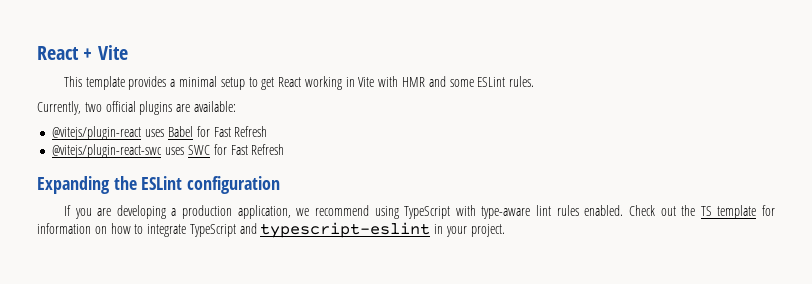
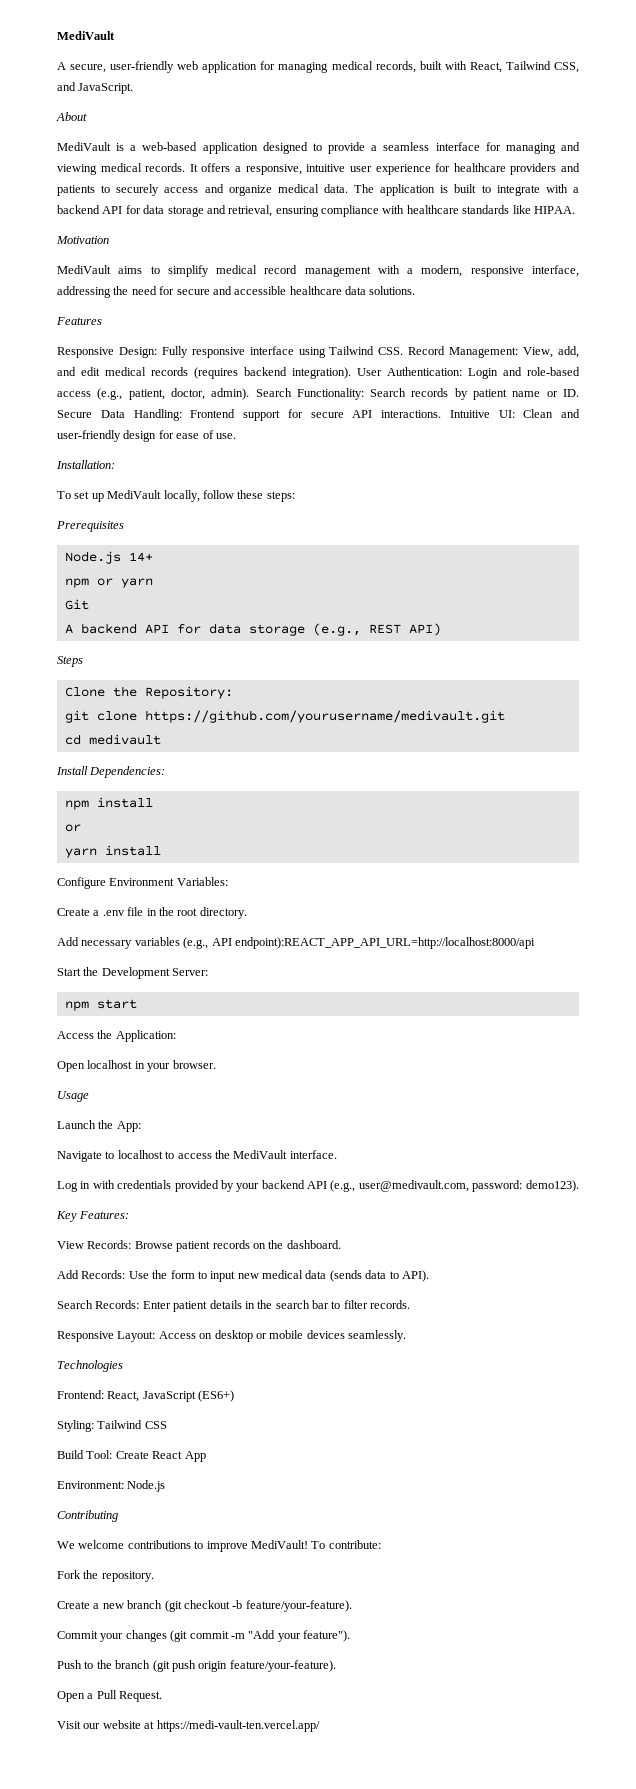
[37,45,128,60] [63,76,535,90] [37,101,236,115] [52,126,268,140] [52,144,285,158] [37,176,281,194] [63,205,776,219] [37,222,505,238] React + Vite // This template provides a minimal setup to get React working in Vite with HMR and some ESLint rules. // Currently, two official plugins are available: // @vitejs/plugin-react uses Babel for Fast Refresh // @vitejs/plugin-react-swc uses SWC for Fast Refresh // Expanding the ESLint configuration // If you are developing a production application, we recommend using TypeScript with type-aware lint rules enabled. Check out the TS template for information on how to integrate TypeScript and typescript-eslint in your project. -> [57,31,115,40] [57,61,580,73] [57,82,134,94] [56,112,87,121] [57,142,580,154] [57,163,581,175] [57,184,579,196] [57,205,575,217] [56,236,109,244] [57,265,579,277] [57,286,416,298] [56,317,102,325] [57,346,580,358] [57,367,580,379] [57,388,580,400] [57,409,580,421] [57,430,236,442] [56,460,115,469] [57,490,295,502] [56,521,124,532] [64,551,153,564] [64,578,153,588] [64,599,89,610] [64,623,441,636] [57,656,83,667] [64,686,233,699] [64,710,505,723] [64,734,161,745] [56,766,166,778] [64,797,153,810] [64,824,81,832] [64,845,161,858] [57,877,228,889] [57,907,247,919] [57,937,535,949] [57,967,209,979] [64,999,137,1011] [57,1030,176,1042] [57,1060,216,1072] [57,1091,89,1102] [57,1120,141,1132] [57,1150,337,1162] [57,1180,579,1192] [56,1211,130,1222] [57,1240,341,1252] [57,1270,429,1282] [57,1300,411,1312] [57,1330,406,1342] [57,1360,123,1372] [57,1390,235,1402] [57,1420,167,1432] [57,1450,206,1462] [57,1480,166,1492] [57,1510,118,1522] [57,1540,381,1552] [57,1570,154,1582] [57,1600,352,1612] [57,1630,350,1642] [57,1660,336,1672] [57,1690,163,1702] [57,1720,320,1732] MediVault // A secure, user-friendly web application for managing medical records, built with React, Tailwind CSS, and JavaScript. // About // MediVault is a web-based application designed to provide a seamless interface for managing and viewing medical records. It offers a responsive, intuitive user experience for healthcare providers and patients to securely access and organize medical data. The application is built to integrate with a backend API for data storage and retrieval, ensuring compliance with healthcare standards like HIPAA. // Motivation // MediVault aims to simplify medical record management with a modern, responsive interface, addressing the need for secure and accessible healthcare data solutions. // Features // Responsive Design: Fully responsive interface using Tailwind CSS. Record Management: View, add, and edit medical records (requires backend integration). User Authentication: Login and role-based access (e.g., patient, doctor, admin). Search Functionality: Search records by patient name or ID. Secure Data Handling: Frontend support for secure API interactions. Intuitive UI: Clean and user-friendly design for ease of use. // Installation: // To set up MediVault locally, follow these steps: // Prerequisites // Node.js 14+ // npm or yarn // Git // A backend API for data storage (e.g., REST API) // Steps // Clone the Repository: // git clone https://github.com/yourusername/medivault.git // cd medivault // Install Dependencies: // npm install // or // yarn install // Configure Environment Variables: // Create a .env file in the root directory. // Add necessary variables (e.g., API endpoint):REACT_APP_API_URL=http://localhost:8000/api // Start the Development Server: // npm start // Access the Application: // Open localhost in your browser. // Usage // Launch the App: // Navigate to localhost to access the MediVault interface. // Log in with credentials provided by your backend API (e.g., user@medivault.com, password: demo123). // Key Features: // View Records: Browse patient records on the dashboard. // Add Records: Use the form to input new medical data (sends data to API). // Search Records: Enter patient details in the search bar to filter records. // Responsive Layout: Access on desktop or mobile devices seamlessly. // Technologies // Frontend: React, JavaScript (ES6+) // Styling: Tailwind CSS // Build Tool: Create React App // Environment: Node.js // Contributing // We welcome contributions to improve MediVault! To contribute: // Fork the repository. // Create a new branch (git checkout -b feature/your-feature). // Commit your changes (git commit -m "Add your feature"). // Push to the branch (git push origin feature/your-feature). // Open a Pull Request. // Visit our website at https://medi-vault-ten.vercel.app/

